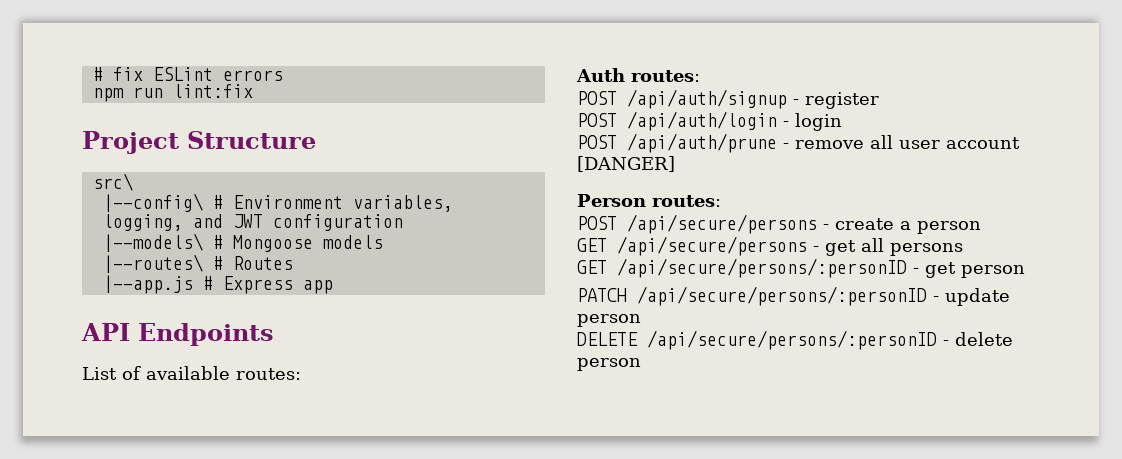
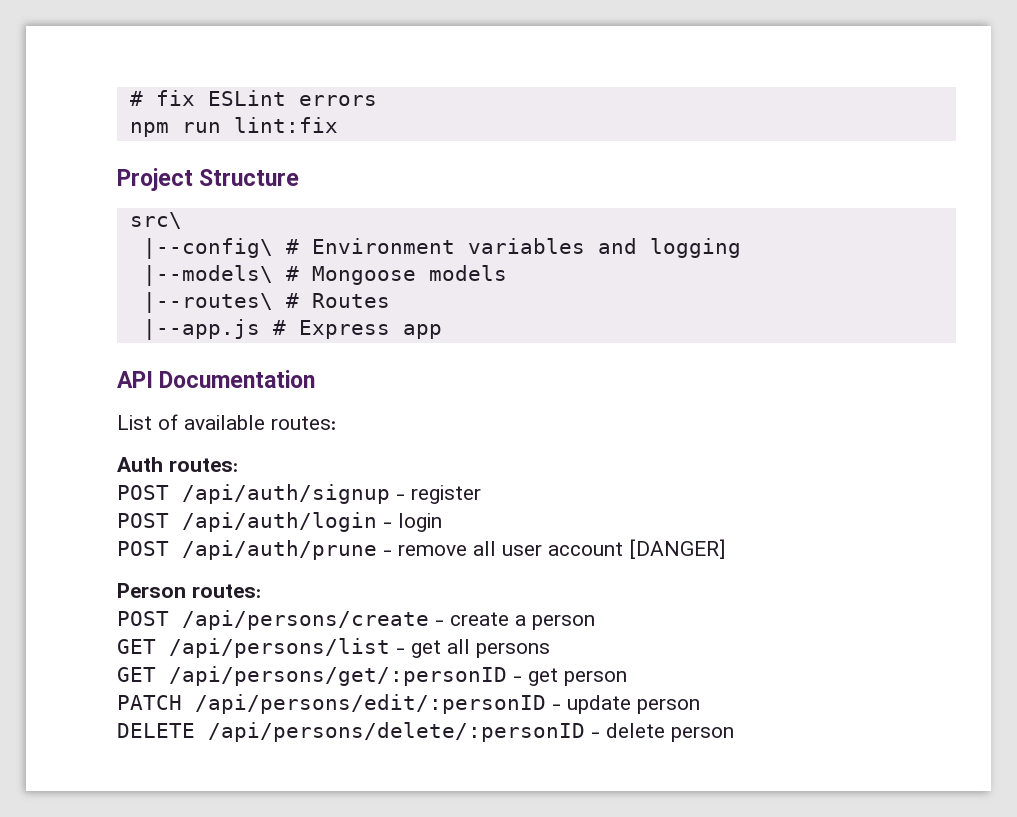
[352,195,453,212] [102,214,403,231] variables, logging, and JWT configuration -> [467,238,741,258] variables and logging
[138,323,274,346] Endpoints -> [159,370,316,388] Documentation
[627,214,817,234] /api/secure/persons -> [182,610,429,630] /api/persons/create
[617,236,807,256] /api/secure/persons -> [169,638,390,658] /api/persons/list
[617,258,907,278] /api/secure/persons/:personID -> [169,666,507,686] /api/persons/get/:personID
[637,286,927,306] /api/secure/persons/:personID -> [195,694,546,714] /api/persons/edit/:personID
[647,330,937,350] /api/secure/persons/:personID -> [208,722,585,742] /api/persons/delete/:personID

